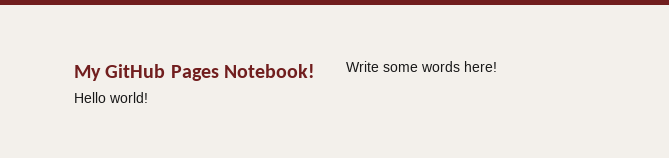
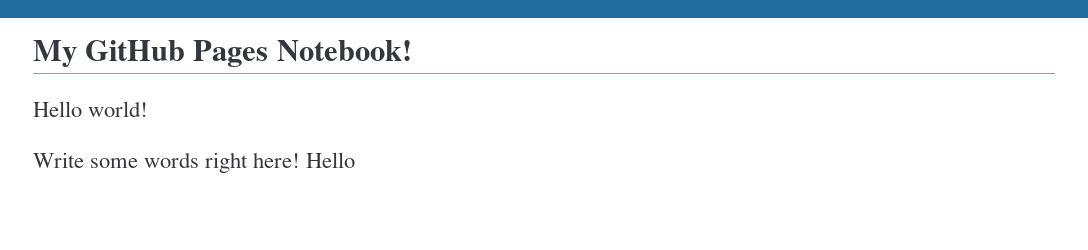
[464,61,497,72] here! -> [205,152,356,173] right here! Hello

